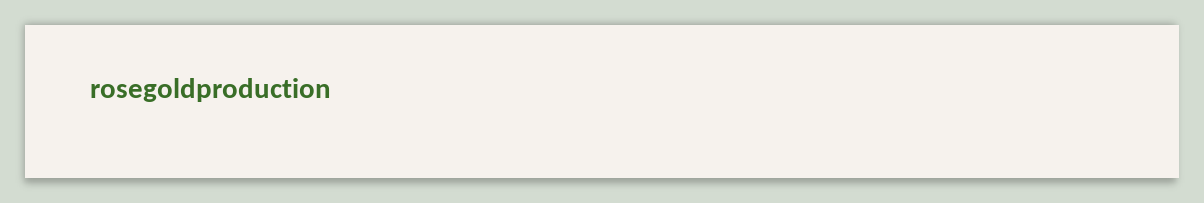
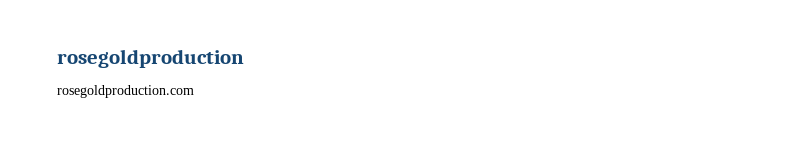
(331, 90) none -> [57,85,194,98] // rosegoldproduction.com

